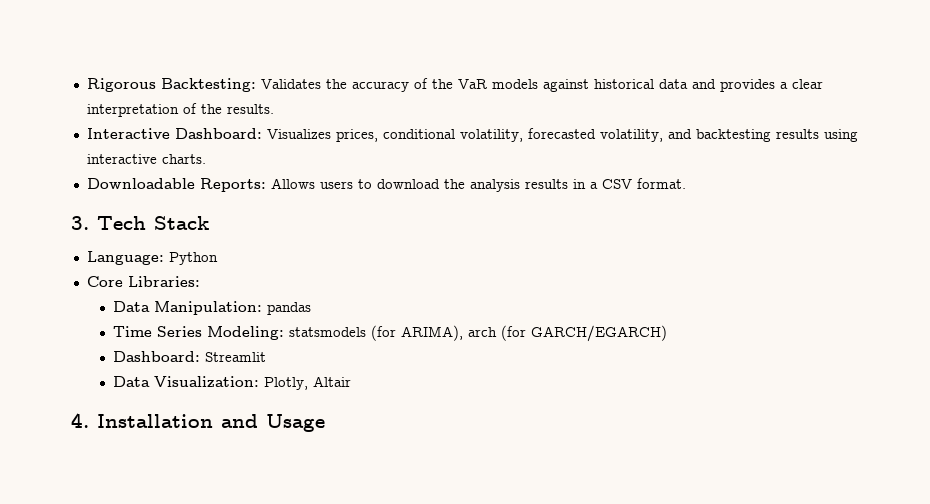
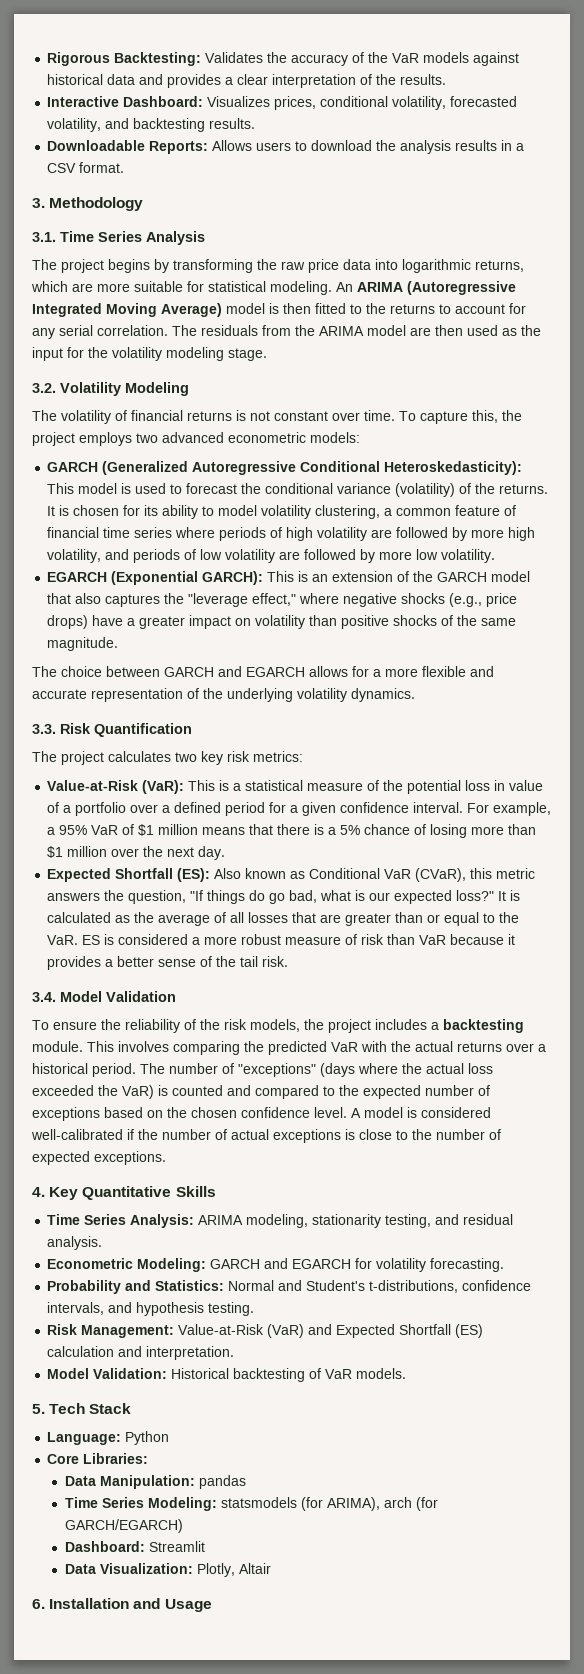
[775,129,858,142] [86,154,206,164] results using interactive charts. -> [209,118,256,129] results.
(89, 223) none -> [49,197,144,211] [32,231,205,245] [32,259,524,273] [31,281,516,295] [32,303,526,317] [32,325,541,339] [32,347,267,361] [32,382,189,396] [32,410,522,424] [32,432,360,446] [47,461,523,475] [47,483,549,497] [47,505,517,519] [47,527,536,541] [47,549,496,563] [47,571,531,585] [47,593,518,607] [47,615,517,629] [47,637,119,651] [32,666,494,677] [32,688,415,702] [32,723,192,737] [32,751,303,765] [47,780,544,794] [47,802,552,816] [47,824,537,838] [47,846,226,860] [47,868,536,882] [47,890,521,904] [47,912,520,926] [47,934,516,945] [47,956,289,970] [32,991,176,1002] [32,1019,524,1033] [32,1041,546,1055] [32,1063,493,1077] [32,1085,490,1099] [32,1107,491,1121] [31,1129,501,1143] [32,1151,166,1165] [32,1186,216,1200] [47,1214,514,1228] [47,1236,103,1250] [47,1258,505,1272] [47,1280,532,1294] [47,1302,255,1316] [47,1324,484,1338] [47,1346,235,1360] [47,1368,407,1382] [32,1404,45,1414] Methodology // 3.1. Time Series Analysis // The project begins by transforming the raw price data into logarithmic returns, which are more suitable for statistical modeling. An ARIMA (Autoregressive Integrated Moving Average) model is then fitted to the returns to account for any serial correlation. The residuals from the ARIMA model are then used as the input for the volatility modeling stage. // 3.2. Volatility Modeling // The volatility of financial returns is not constant over time. To capture this, the project employs two advanced econometric models: // GARCH (Generalized Autoregressive Conditional Heteroskedasticity): This model is used to forecast the conditional variance (volatility) of the returns. It is chosen for its ability to model volatility clustering, a common feature of financial time series where periods of high volatility are followed by more high volatility, and periods of low volatility are followed by more low volatility. // EGARCH (Exponential GARCH): This is an extension of the GARCH model that also captures the "leverage effect," where negative shocks (e.g., price drops) have a greater impact on volatility than positive shocks of the same magnitude. // The choice between GARCH and EGARCH allows for a more flexible and accurate representation of the underlying volatility dynamics. // 3.3. Risk Quantification // The project calculates two key risk metrics: // Value-at-Risk (VaR): This is a statistical measure of the potential loss in value of a portfolio over a defined period for a given confidence interval. For example, a 95% VaR of $1 million means that there is a 5% chance of losing more than $1 million over the next day. // Expected Shortfall (ES): Also known as Conditional VaR (CVaR), this metric answers the question, "If things do go bad, what is our expected loss?" It is calculated as the average of all losses that are greater than or equal to the VaR. ES is considered a more robust measure of risk than VaR because it provides a better sense of the tail risk. // 3.4. Model Validation // To ensure the reliability of the risk models, the project includes a backtesting module. This involves comparing the predicted VaR with the actual returns over a historical period. The number of "exceptions" (days where the actual loss exceeded the VaR) is counted and compared to the expected number of exceptions based on the chosen confidence level. A model is considered well-calibrated if the number of actual exceptions is close to the number of expected exceptions. // 4. Key Quantitative Skills // Time Series Analysis: ARIMA modeling, stationarity testing, and residual analysis. // Econometric Modeling: GARCH and EGARCH for volatility forecasting. // Probability and Statistics: Normal and Student's t-distributions, confidence intervals, and hypothesis testing. // Risk Management: Value-at-Risk (VaR) and Expected Shortfall (ES) calculation and interpretation. // Model Validation: Historical backtesting of VaR models. // 5.
[71,413,89,428] 4. -> [32,1599,45,1609] 6.

